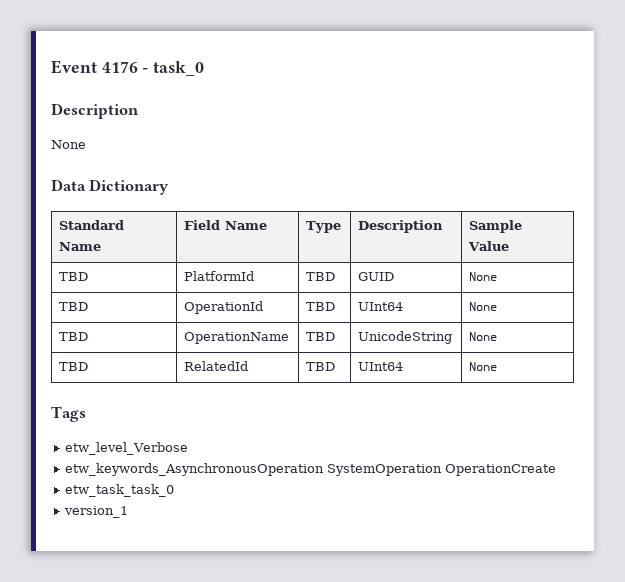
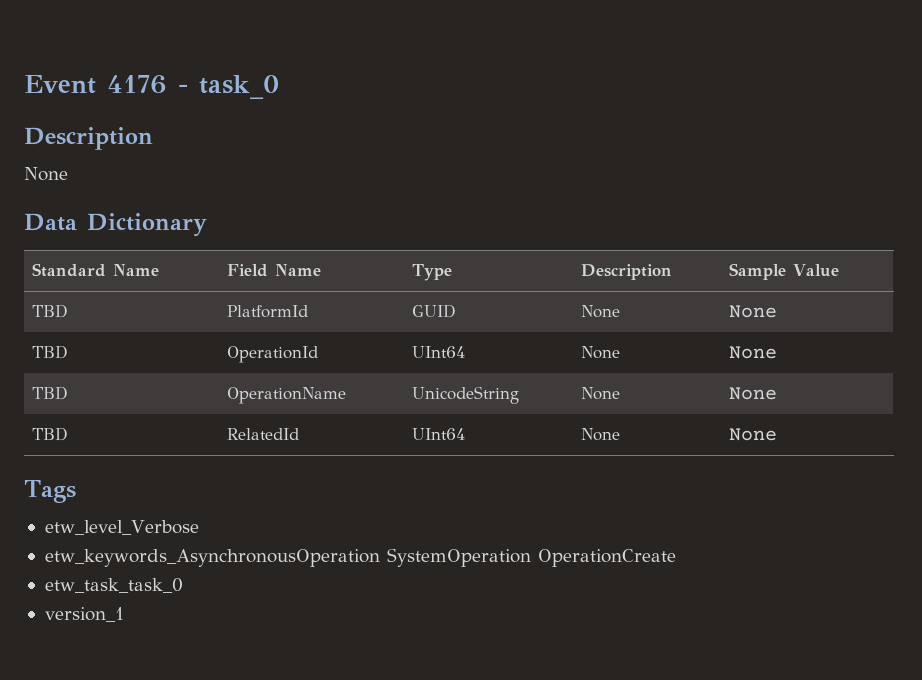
[305,272,335,281] [357,272,394,281] TBD | GUID -> [411,304,456,318] [580,305,620,318] GUID | None
[305,302,335,311] [357,302,403,311] TBD | UInt64 -> [411,346,465,358] [580,346,620,359] UInt64 | None
[305,332,335,341] [357,331,452,344] TBD | UnicodeString -> [411,386,519,404] [580,387,620,400] UnicodeString | None
[305,362,335,371] [357,362,403,371] TBD | UInt64 -> [411,428,465,440] [580,428,620,441] UInt64 | None

